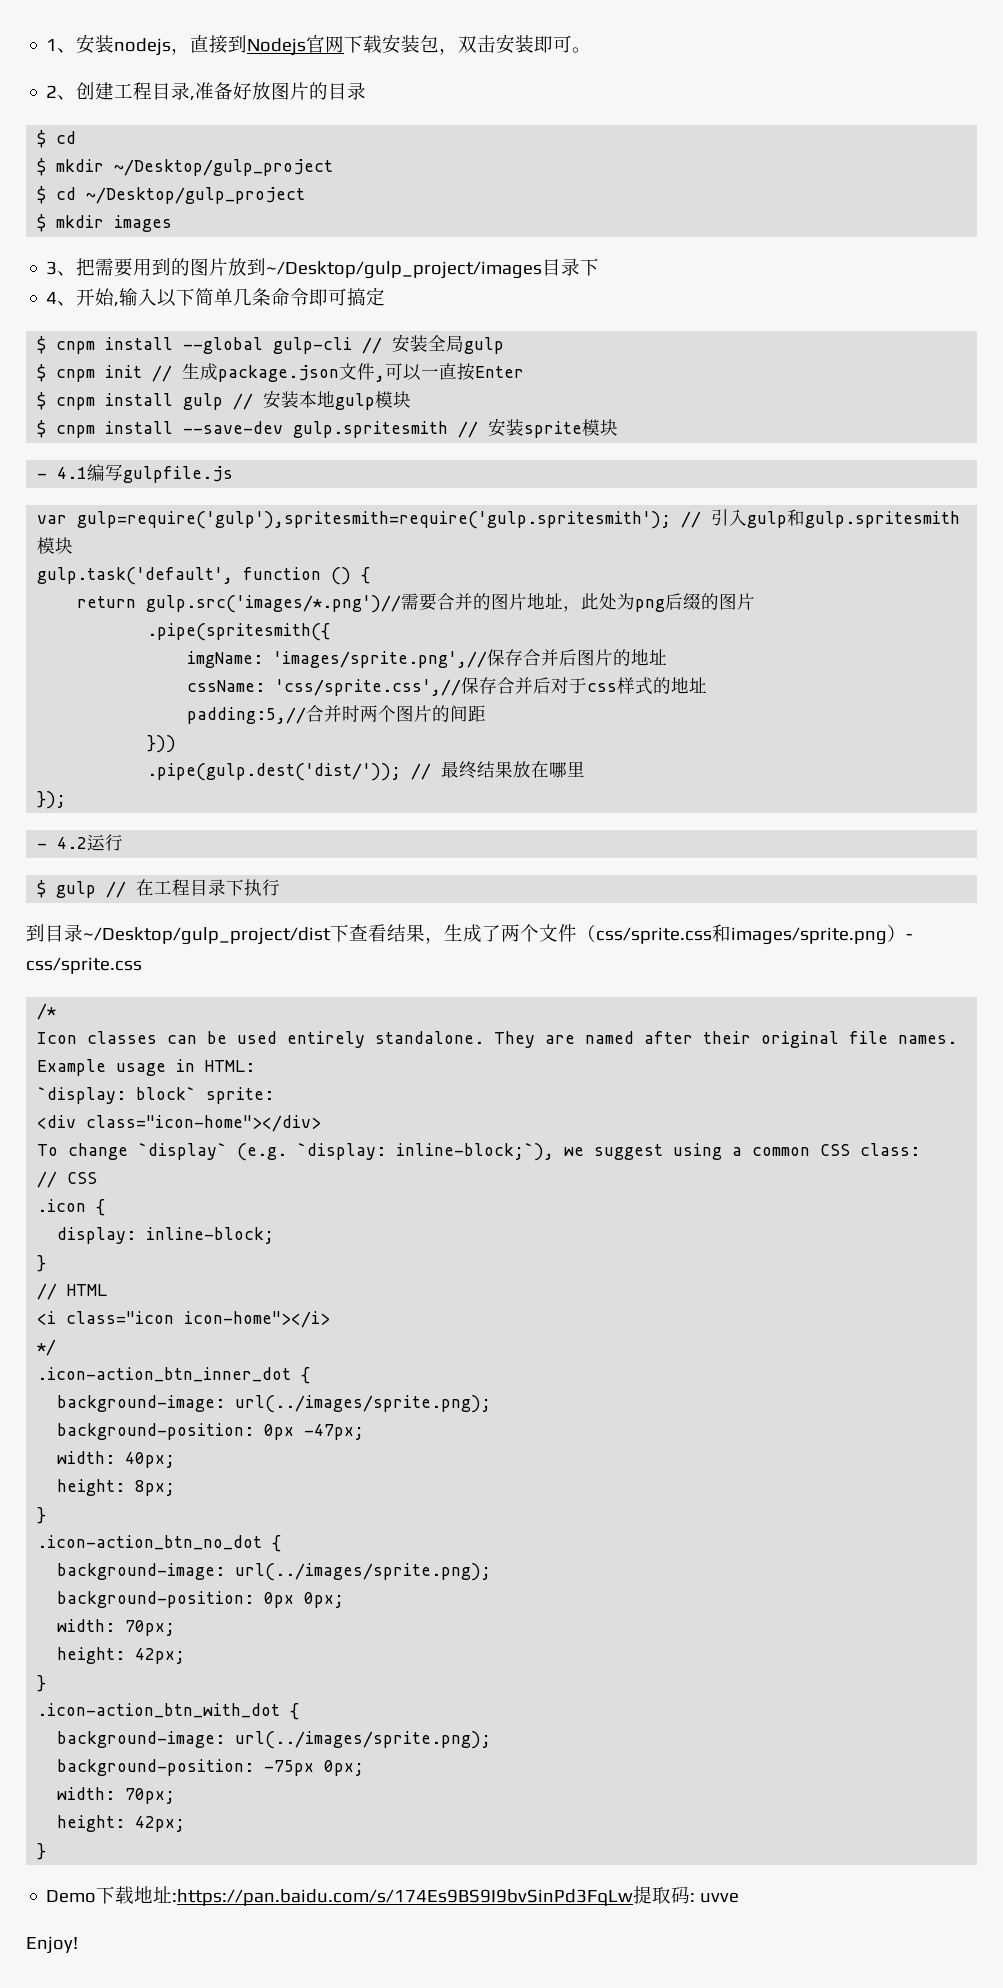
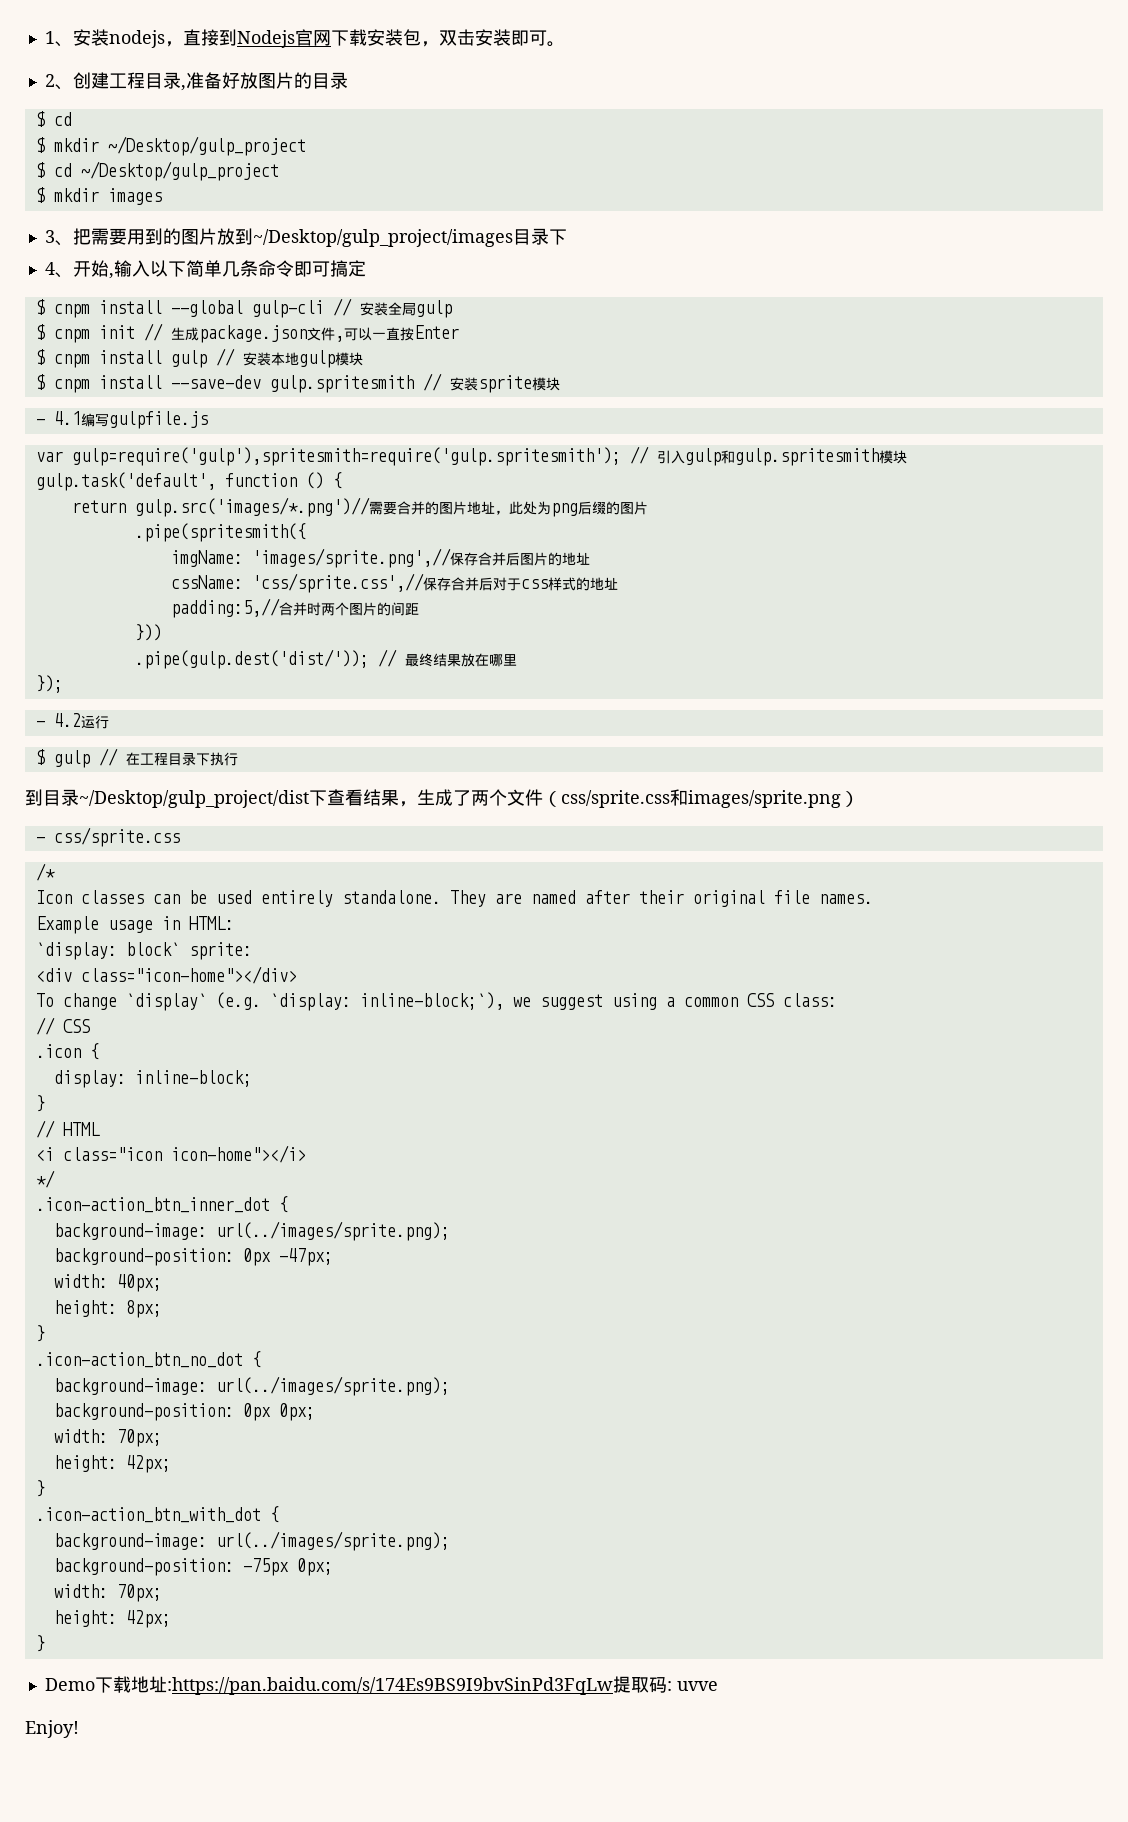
(906, 933) none -> (859, 799) //

